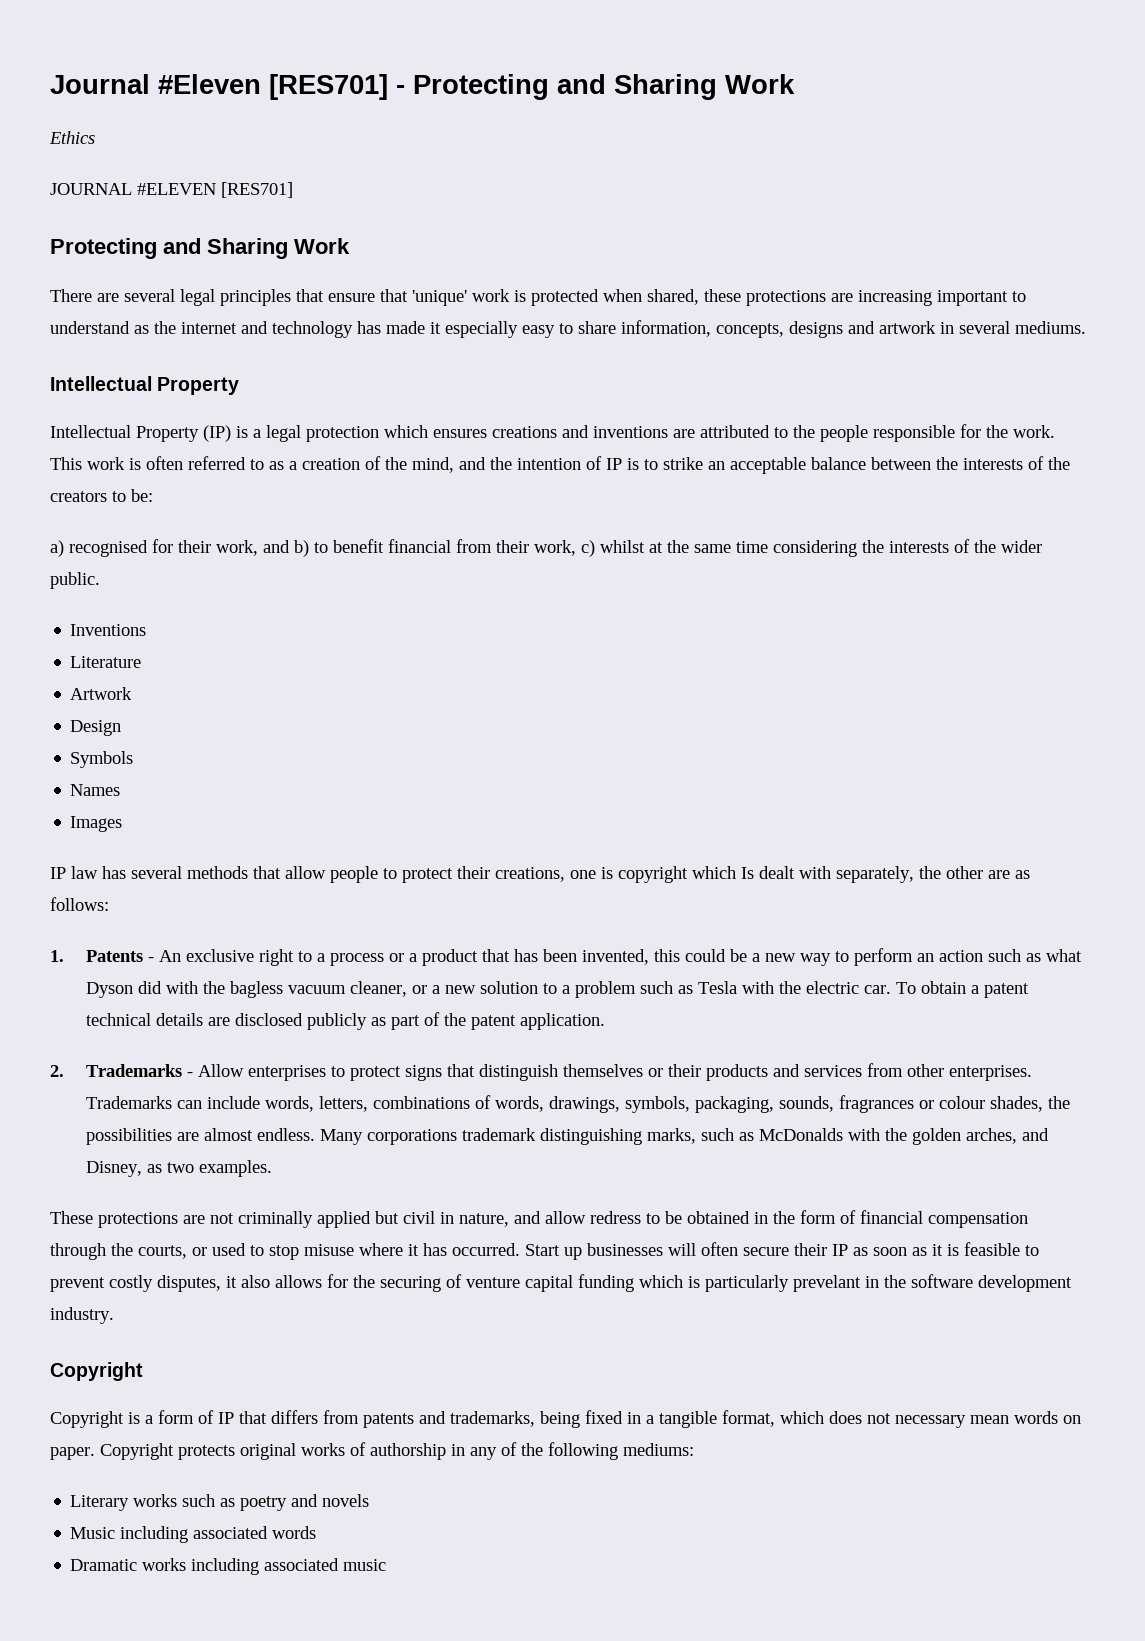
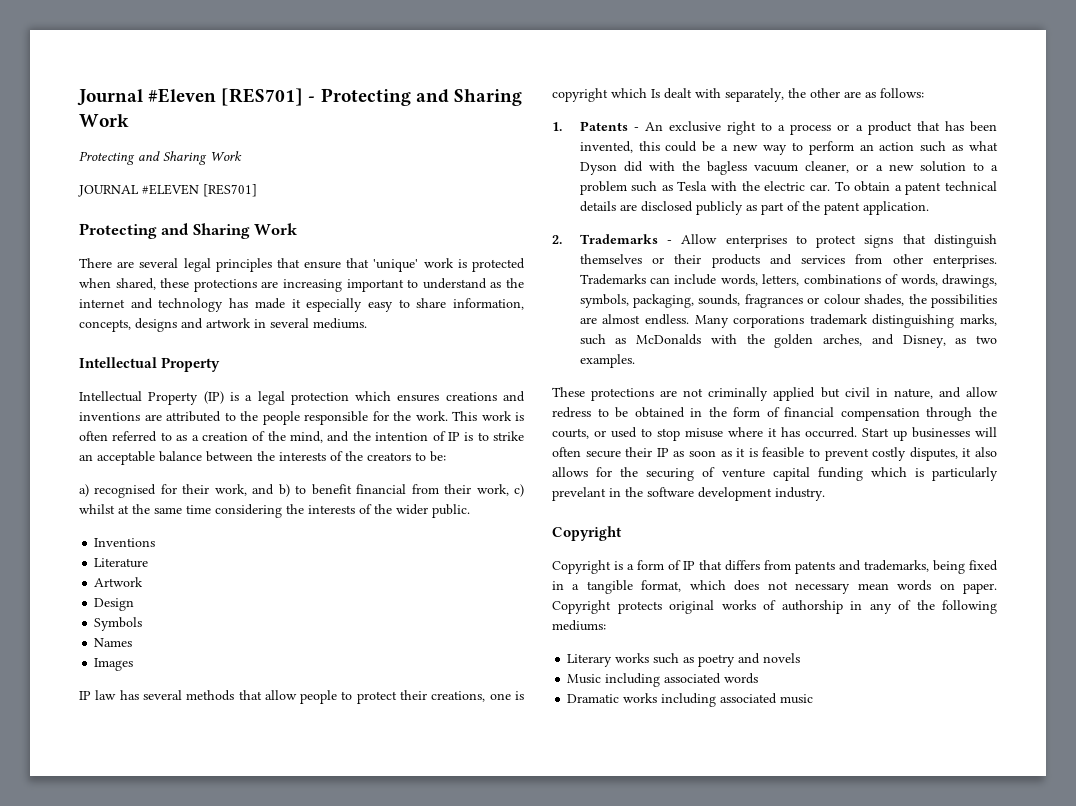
[49,131,95,144] Ethics -> [79,151,242,165] Protecting and Sharing Work

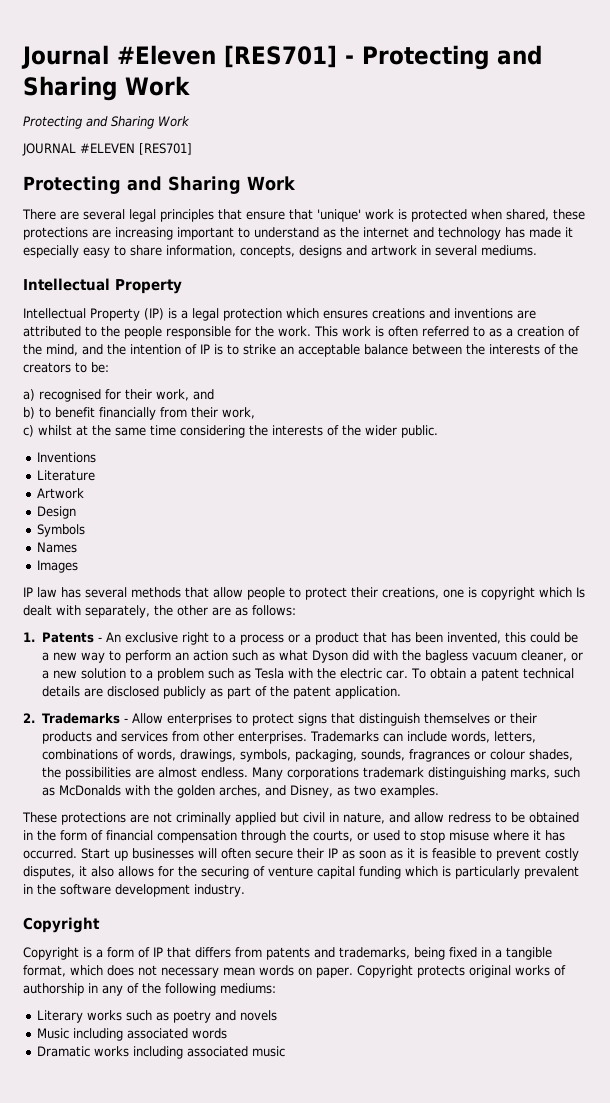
(275, 489) none -> (214, 394) //
[356,484,407,494] financial -> [99,407,156,420] financially
(509, 490) none -> (255, 413) //
[552,487,606,501] prevelant -> [524,866,579,879] prevalent

